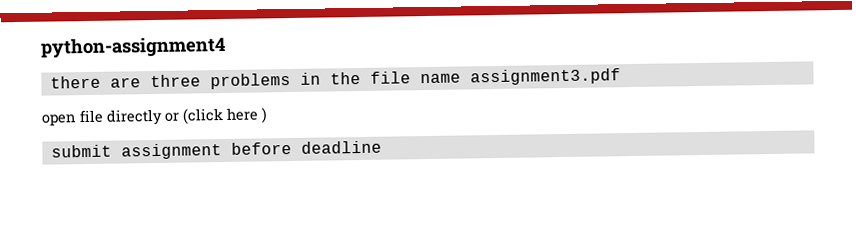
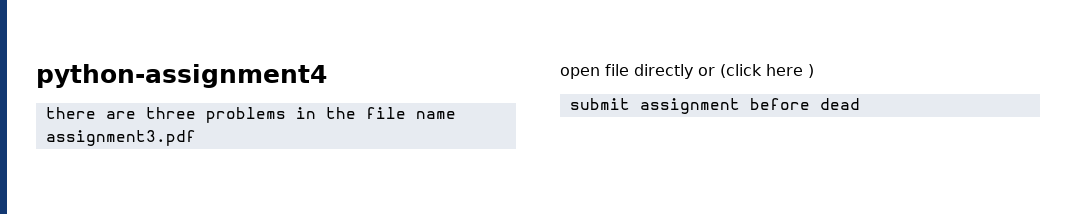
[300,140,382,154] deadline -> [819,98,860,110] dead

